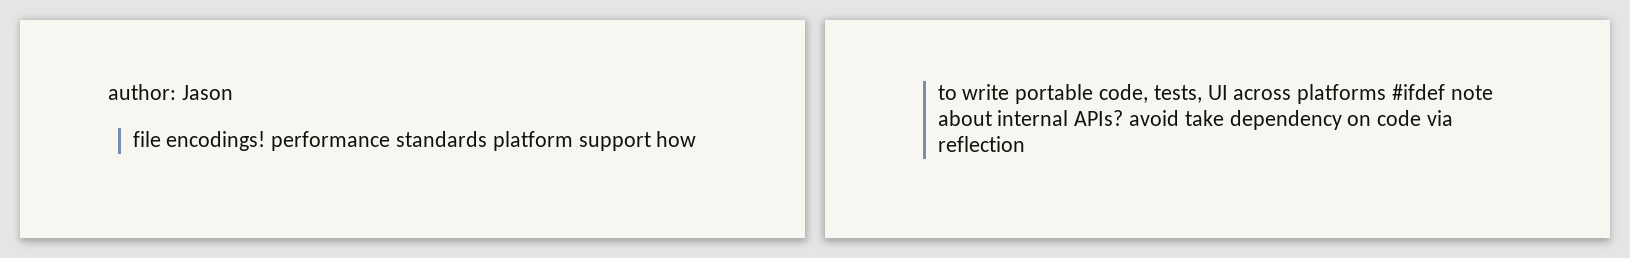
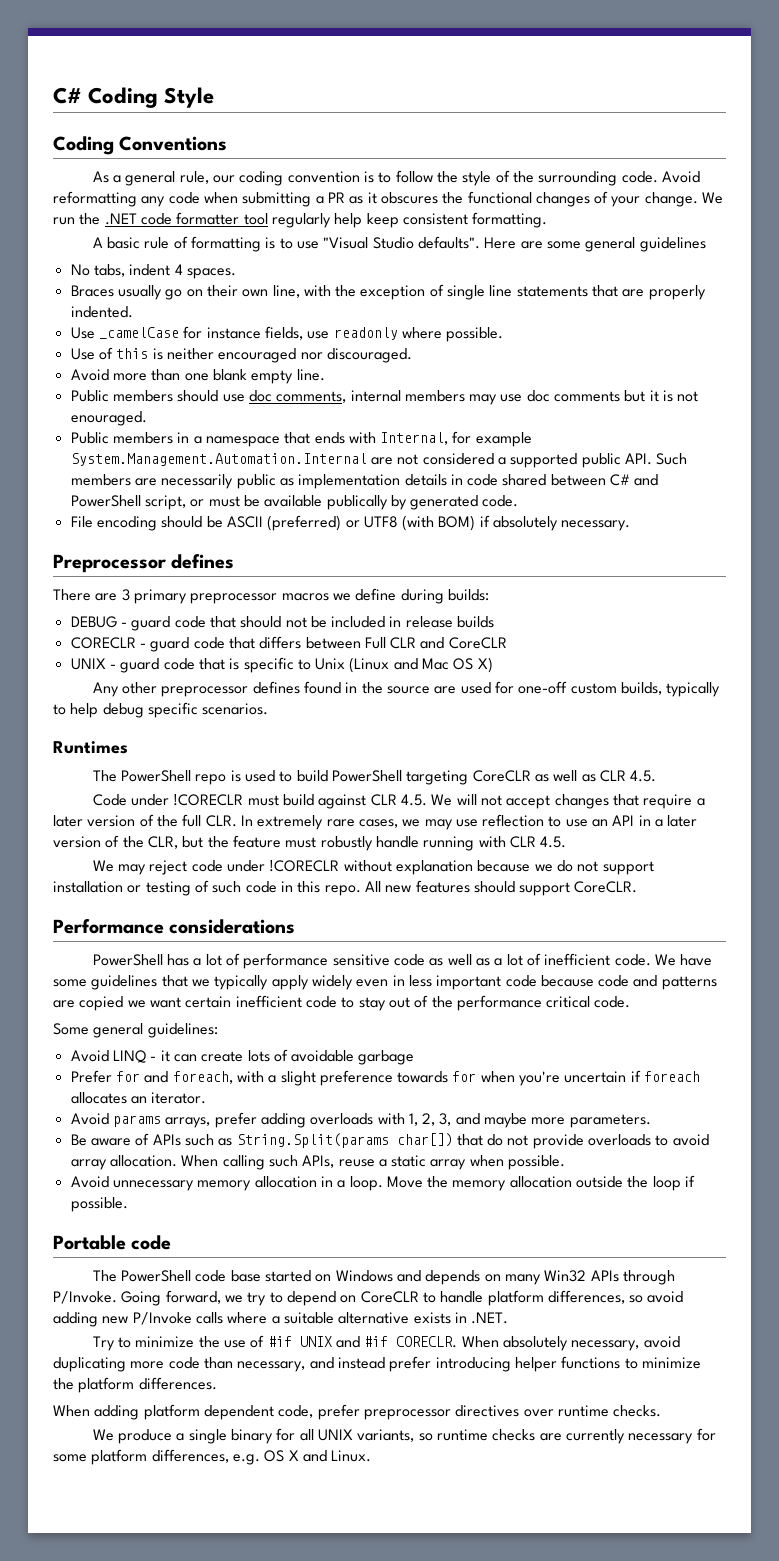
[108,84,233,100] [132,131,697,151] [937,84,1493,104] [937,110,1454,130] [937,136,1025,152] author: Jason // file encodings! performance standards platform support how to write portable code, tests, UI across platforms #ifdef note about internal APIs? avoid take dependency on code via reflection -> [53,87,215,108] [53,136,228,155] [92,170,700,186] [53,191,724,207] [53,212,548,228] [92,236,706,252] [70,264,236,279] [70,284,706,300] [70,306,133,318] [70,326,504,342] [70,347,412,363] [70,369,325,384] [70,390,699,405] [70,411,147,426] [70,431,532,447] [70,453,688,468] [70,474,659,489] [70,495,519,510] [70,515,631,531] [53,554,235,573] [53,588,489,604] [70,616,495,631] [70,636,507,652] [70,657,493,673] [92,681,721,697] [53,702,269,718] [53,741,128,754] [92,770,657,785] [92,794,705,809] [53,814,698,830] [53,835,567,851] [92,860,654,875] [53,880,638,896] [53,919,296,934] [92,953,713,969] [53,975,717,990] [53,995,631,1011] [53,1023,218,1038] [70,1049,415,1065] [70,1070,701,1086] [70,1092,207,1104] [70,1112,651,1128] [70,1133,709,1149] [70,1155,566,1170] [70,1175,696,1191] [70,1197,128,1212] [53,1235,172,1250] [92,1270,675,1285] [53,1290,684,1306] [53,1312,509,1327] [92,1335,680,1351] [53,1356,701,1372] [53,1377,217,1393] [53,1404,662,1420] [92,1428,716,1444] [53,1449,372,1465] C# Coding Style // Coding Conventions // As a general rule, our coding convention is to follow the style of the surrounding code. Avoid reformatting any code when submitting a PR as it obscures the functional changes of your change. We run the .NET code formatter tool regularly help keep consistent formatting. // A basic rule of formatting is to use "Visual Studio defaults". Here are some general guidelines // No tabs, indent 4 spaces. // Braces usually go on their own line, with the exception of single line statements that are properly indented. // Use _camelCase for instance fields, use readonly where possible. // Use of this is neither encouraged nor discouraged. // Avoid more than one blank empty line. // Public members should use doc comments, internal members may use doc comments but it is not enouraged. // Public members in a namespace that ends with Internal, for example System.Management.Automation.Internal are not considered a supported public API. Such members are necessarily public as implementation details in code shared between C# and PowerShell script, or must be available publically by generated code. // File encoding should be ASCII (preferred) or UTF8 (with BOM) if absolutely necessary. // Preprocessor defines // There are 3 primary preprocessor macros we define during builds: // DEBUG - guard code that should not be included in release builds // CORECLR - guard code that differs between Full CLR and CoreCLR // UNIX - guard code that is specific to Unix (Linux and Mac OS X) // Any other preprocessor defines found in the source are used for one-off custom builds, typically to help debug specific scenarios. // Runtimes // The PowerShell repo is used to build PowerShell targeting CoreCLR as well as CLR 4.5. // Code under !CORECLR must build against CLR 4.5. We will not accept changes that require a later version of the full CLR. In extremely rare cases, we may use reflection to use an API in a later version of the CLR, but the feature must robustly handle running with CLR 4.5. // We may reject code under !CORECLR without explanation because we do not support installation or testing of such code in this repo. All new features should support CoreCLR. // Performance considerations // PowerShell has a lot of performance sensitive code as well as a lot of inefficient code. We have some guidelines that we typically apply widely even in less important code because code and patterns are copied we want certain inefficient code to stay out of the performance critical code. // Some general guidelines: // Avoid LINQ - it can create lots of avoidable garbage // Prefer for and foreach, with a slight preference towards for when you're uncertain if foreach allocates an iterator. // Avoid params arrays, prefer adding overloads with 1, 2, 3, and maybe more parameters. // Be aware of APIs such as String.Split(params char[]) that do not provide overloads to avoid array allocation. When calling such APIs, reuse a static array when possible. // Avoid unnecessary memory allocation in a loop. Move the memory allocation outside the loop if possible. // Portable code // The PowerShell code base started on Windows and depends on many Win32 APIs through P/Invoke. Going forward, we try to depend on CoreCLR to handle platform differences, so avoid adding new P/Invoke calls where a suitable alternative exists in .NET. // Try to minimize the use of #if UNIX and #if CORECLR. When absolutely necessary, avoid duplicating more code than necessary, and instead prefer introducing helper functions to minimize the platform differences. // When adding platform dependent code, prefer preprocessor directives over runtime checks. // We produce a single binary for all UNIX variants, so runtime checks are currently necessary for some platform differences, e.g. OS X and Linux.

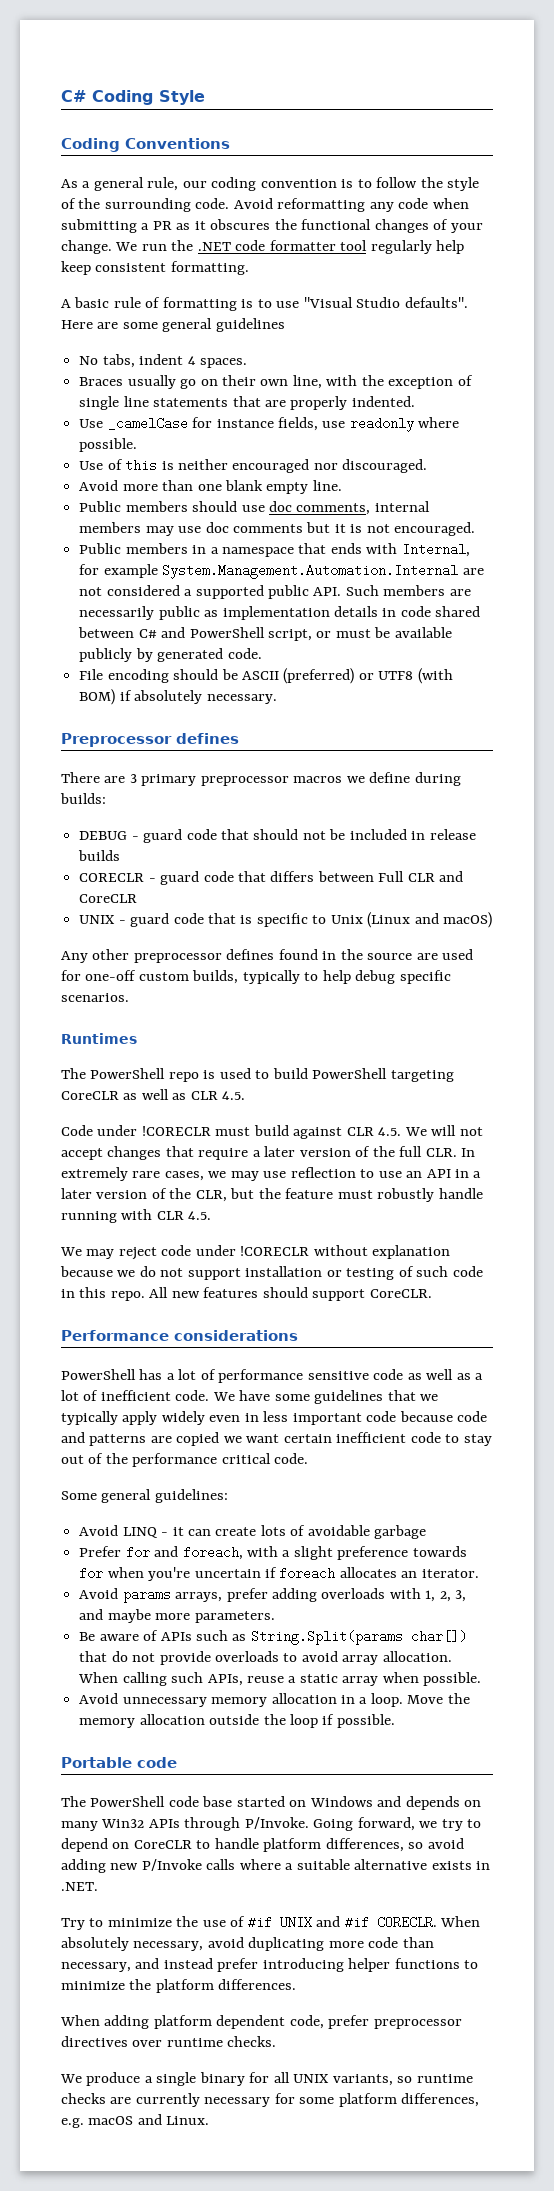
[70,411,147,426] enouraged. -> [394,522,476,536] encouraged.
[326,495,388,510] publically -> [79,648,133,662] publicly
[422,657,493,673] Mac OS X) -> [443,912,493,928] macOS)
[264,1450,299,1462] OS X -> [88,2116,134,2125] macOS

